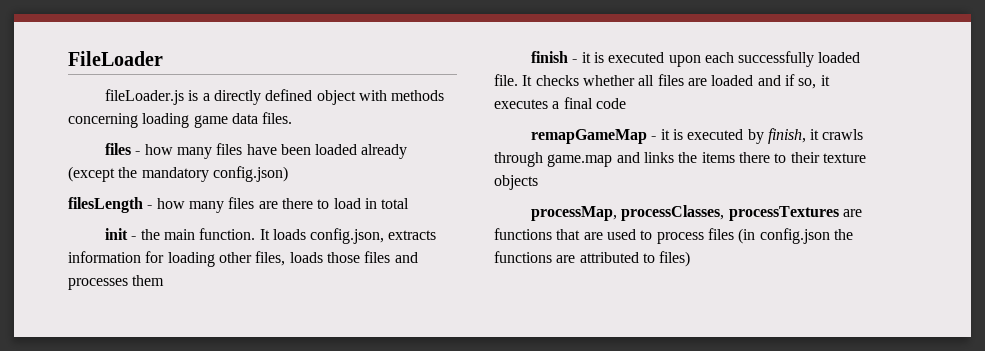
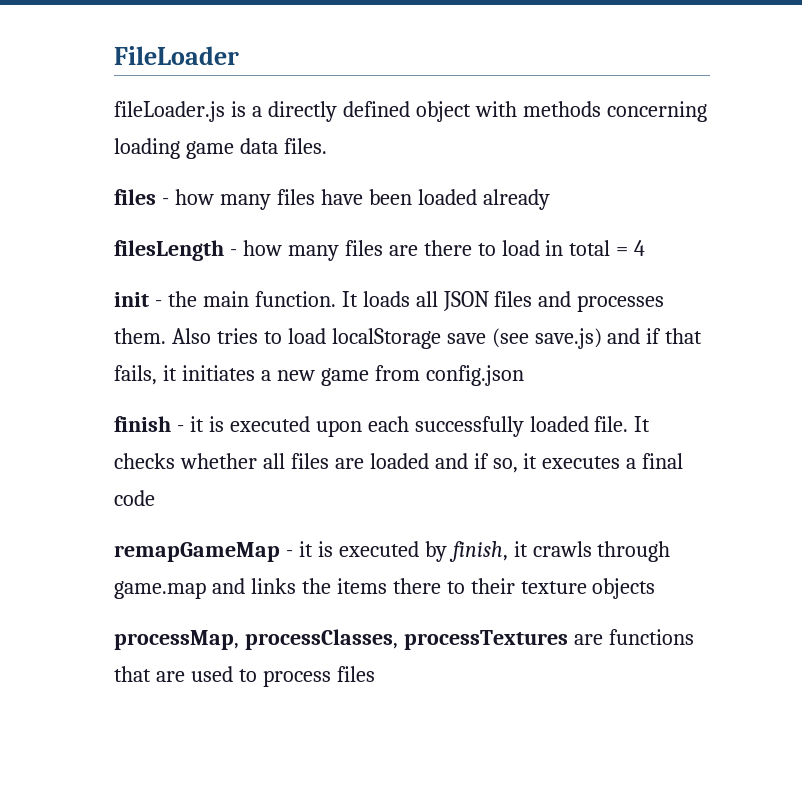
[68,166,288,182] (except the mandatory config.json) -> (550, 199) none
(410, 203) none -> [616,240,646,256] = 4
[310,228,437,244] [68,251,418,267] [68,275,165,290] config.json, extracts information for loading other files, loads those files and processes them -> [415,291,665,312] [114,328,703,349] [114,365,524,386] all JSON files and processes them. Also tries to load localStorage save (see save.js) and if that fails, it initiates a new game from config.json
[738,228,853,244] [494,251,691,267] (in config.json the functions are attributed to files) -> (375, 674) none

